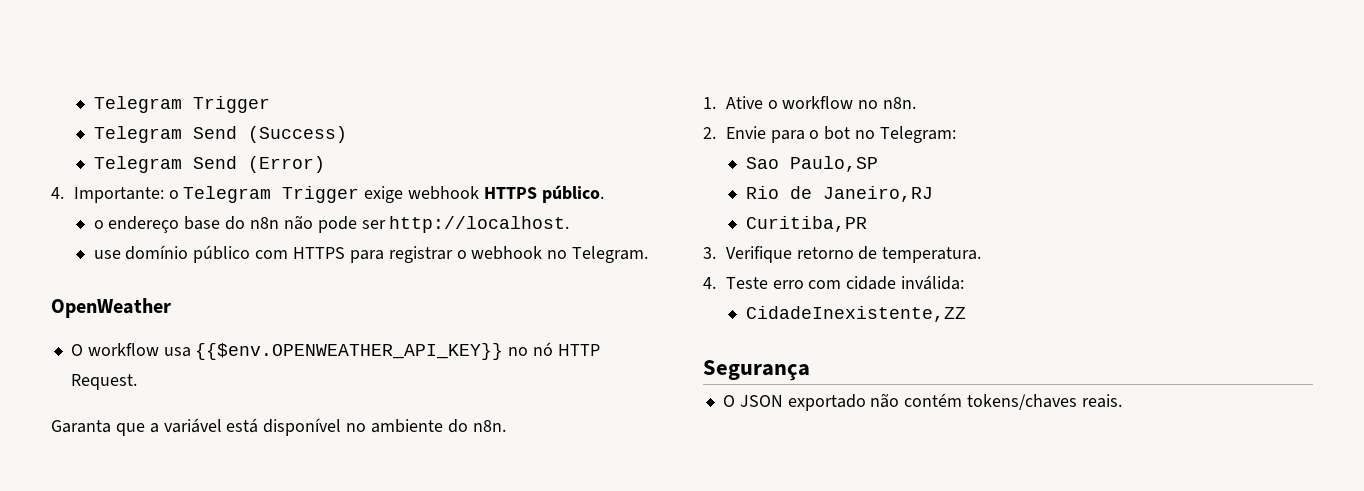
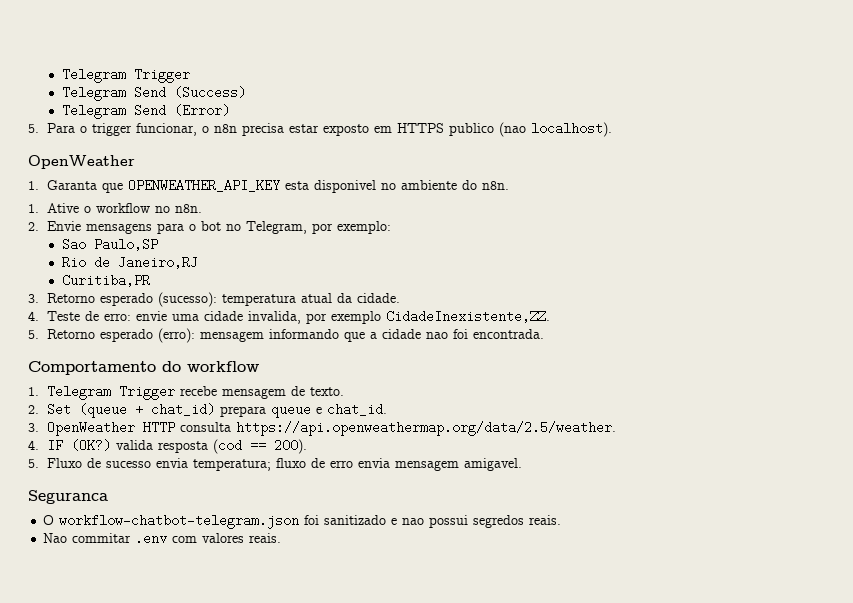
[51,185,604,203] [93,215,570,233] [93,245,649,263] [51,298,171,318] [70,342,600,360] [70,374,137,390] [51,418,342,436] 4. Importante: o Telegram Trigger exige webhook HTTPS público. // o endereço base do n8n não pode ser http://localhost. // use domínio público com HTTPS para registrar o webhook no Telegram. // OpenWeather // O workflow usa {{$env.OPENWEATHER_API_KEY}} no nó HTTP Request. // Garanta que a variável está disponível -> [28,122,612,137] [28,155,135,169] [28,179,376,193] 5. Para o trigger funcionar, o n8n precisa estar exposto em HTTPS publico (nao localhost). // OpenWeather // 1. Garanta que OPENWEATHER_API_KEY esta disponivel
(766, 132) none -> [85,223,152,234] mensagens
[880,126,957,143] Telegram: -> [245,221,391,234] Telegram, por exemplo:
[725,246,982,263] [703,275,965,290] [745,306,966,322] [703,360,810,381] [722,393,1078,411] Verifique retorno de temperatura. // 4. Teste erro com cidade inválida: // CidadeInexistente,ZZ // Segurança // O JSON exportado não contém tokens/chaves -> [46,292,400,307] [28,310,550,324] [28,328,544,343] [28,361,259,375] [28,385,344,400] [28,403,387,418] [28,421,616,436] [28,439,307,454] [28,458,522,471] [28,490,108,504] [43,514,562,529] [43,532,245,545] Retorno esperado (sucesso): temperatura atual da cidade. // 4. Teste de erro: envie uma cidade invalida, por exemplo CidadeInexistente,ZZ. // 5. Retorno esperado (erro): mensagem informando que a cidade nao foi encontrada. // Comportamento do workflow // 1. Telegram Trigger recebe mensagem de texto. // 2. Set (queue + chat_id) prepara queue e chat_id. // 3. OpenWeather HTTP consulta https://api.openweathermap.org/data/2.5/weather. // 4. IF (OK?) valida resposta (cod == 200). // 5. Fluxo de sucesso envia temperatura; fluxo de erro envia mensagem amigavel. // Seguranca // O workflow-chatbot-telegram.json foi sanitizado e nao possui segredos reais. // Nao commitar .env com valores

